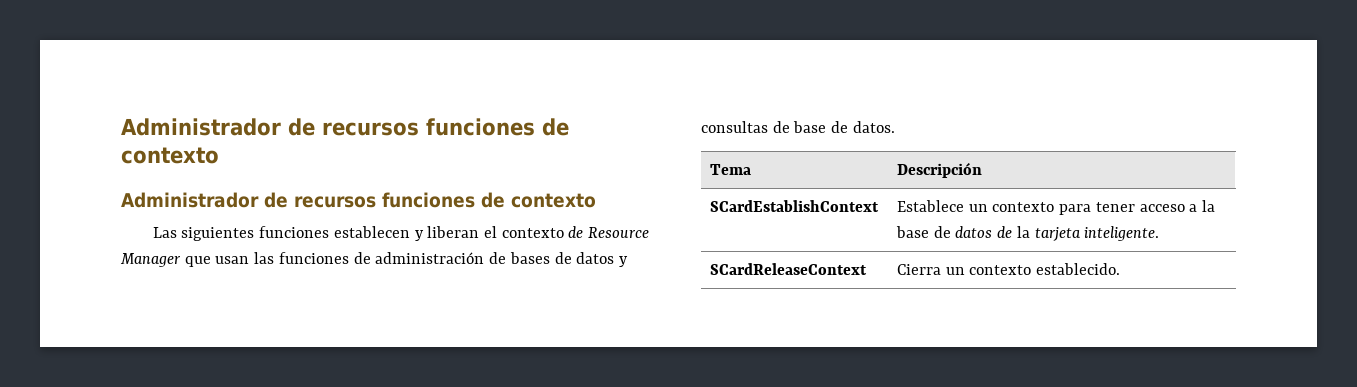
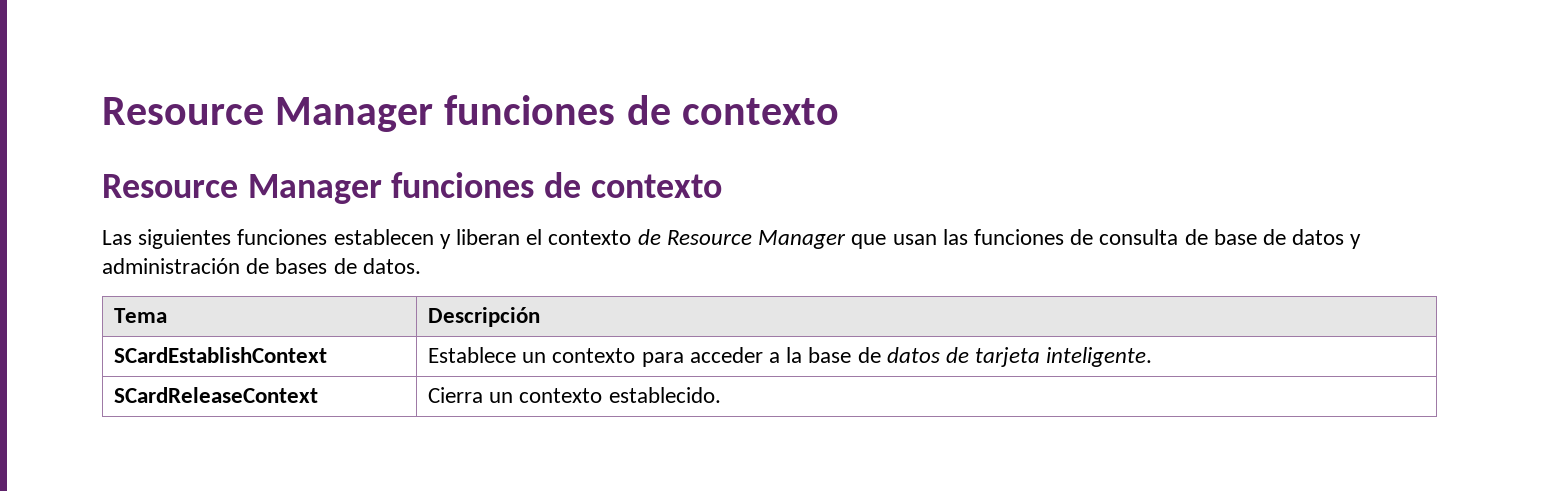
[121,118,569,136] [121,147,219,164] [121,192,376,208] Administrador de recursos funciones de contexto // Administrador de recursos -> [102,95,839,132] [102,174,382,204] Resource Manager funciones de contexto // Resource Manager
[375,252,628,267] [701,121,827,133] administración de bases de datos y consultas de base -> [1099,229,1362,249] [102,258,328,274] consulta de base de datos y administración de bases
[1095,202,1185,212] tener acceso -> [689,347,763,363] acceder
[1016,226,1030,238] la -> (970, 355) none

